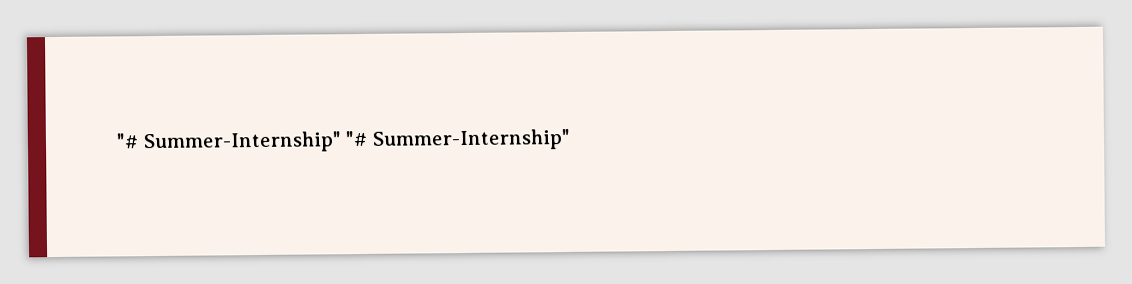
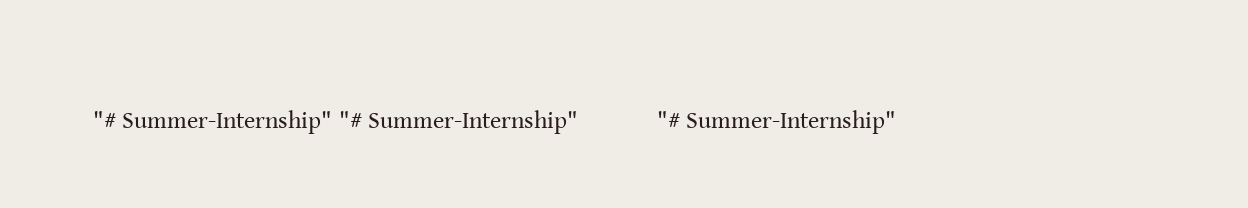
[116,128,571,154] "# Summer-Internship" "# Summer-Internship" -> [93,110,897,134] "# Summer-Internship" "# Summer-Internship" "# Summer-Internship"

